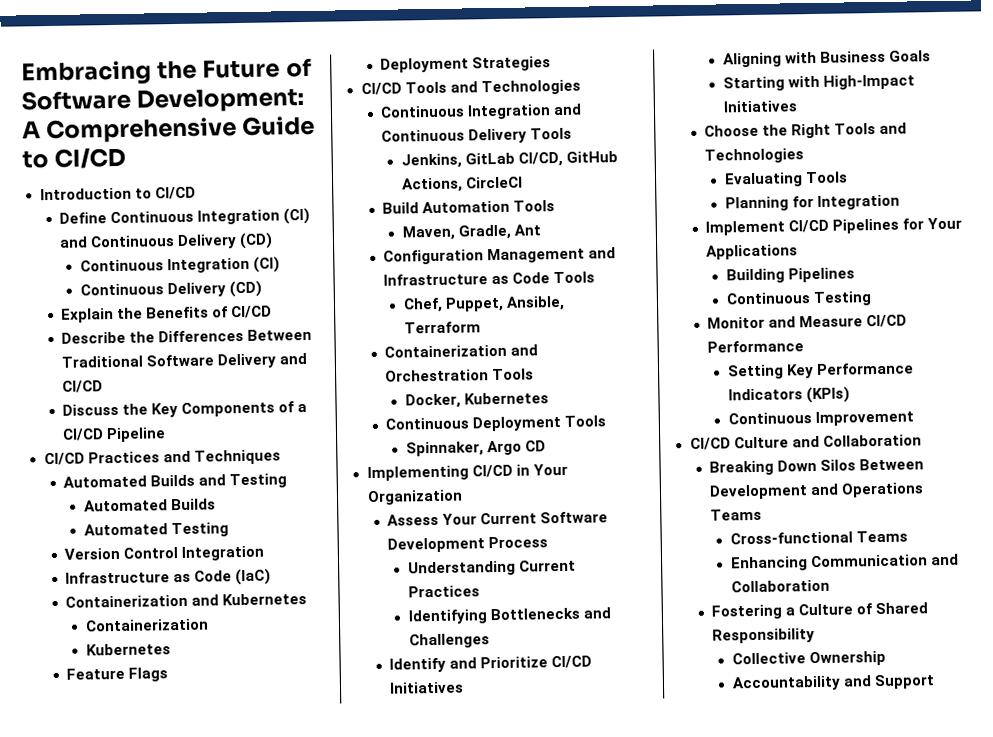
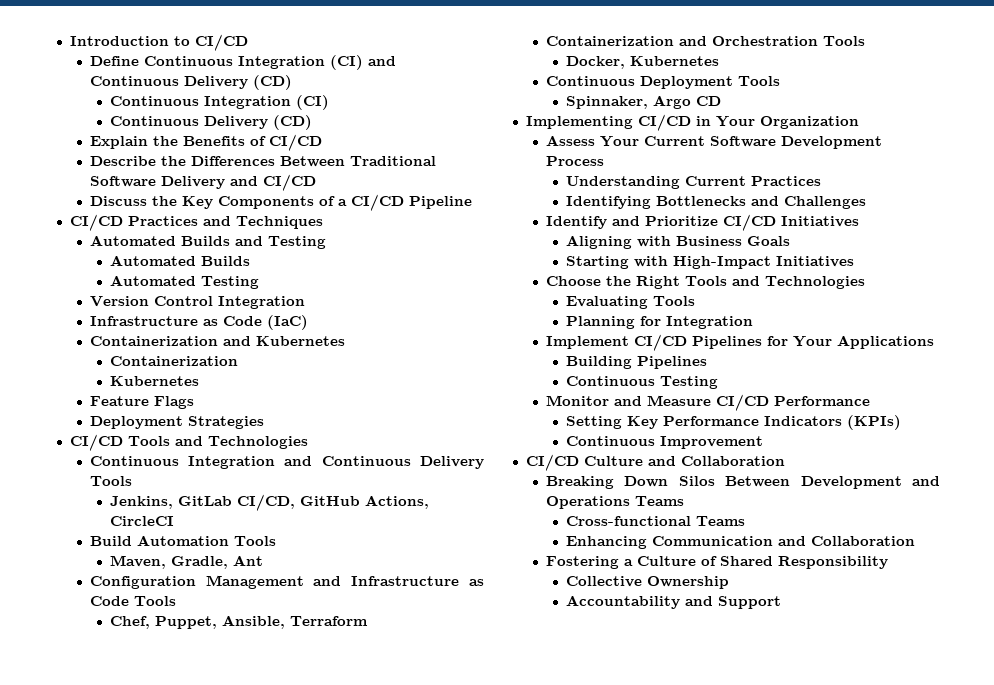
[21,57,312,87] [21,87,305,113] [22,115,316,144] [22,147,127,169] Embracing the Future of Software Development: A Comprehensive Guide to CI/CD // -> (69, 41) none

